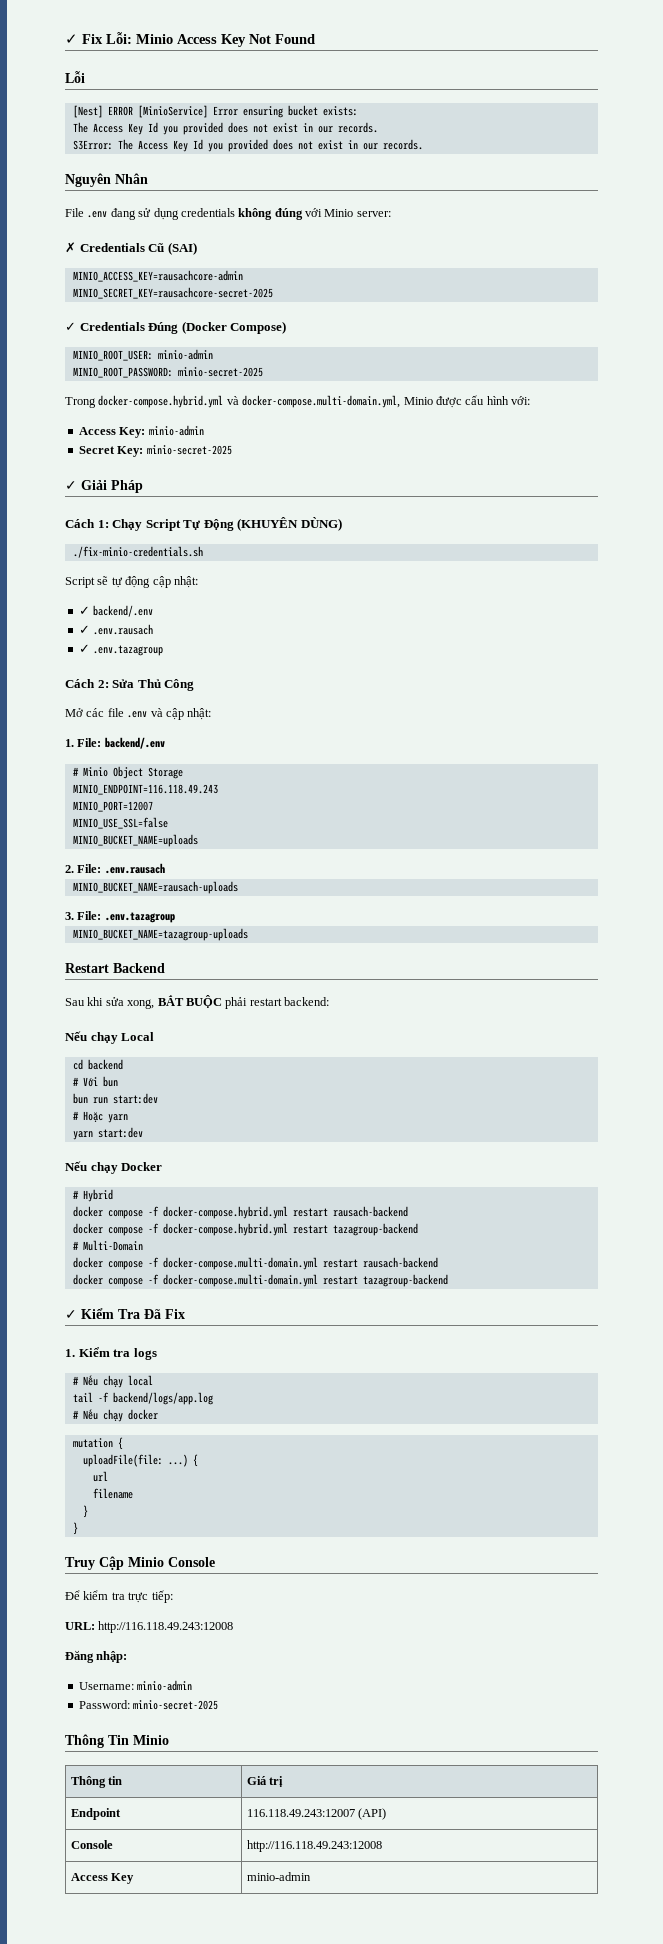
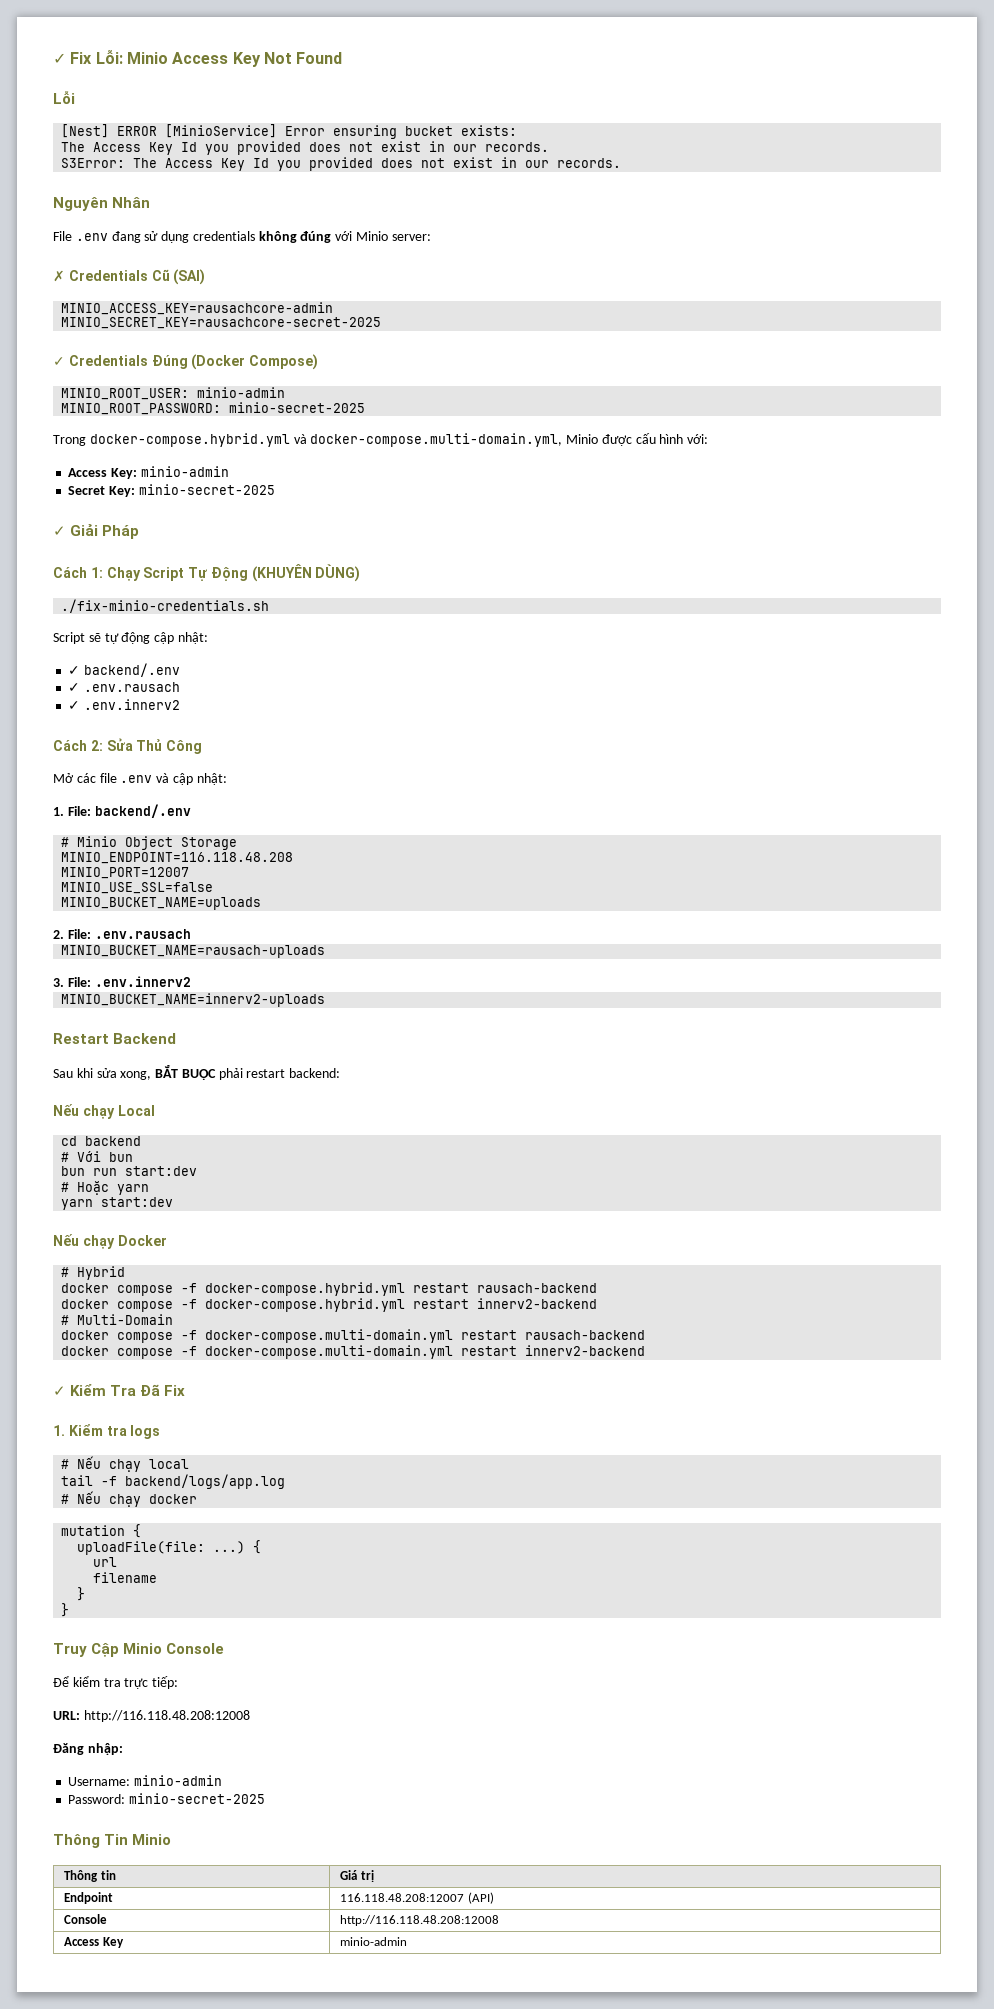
[93,645,164,656] .env.tazagroup -> [84,699,181,710] .env.innerv2
[72,784,218,795] MINIO_ENDPOINT=116.118.49.243 -> [61,852,294,864] MINIO_ENDPOINT=116.118.48.208
[104,912,175,923] [72,928,248,941] .env.tazagroup // MINIO_BUCKET_NAME=tazagroup-uploads -> [94,976,191,987] [61,993,326,1007] .env.innerv2 // MINIO_BUCKET_NAME=innerv2-uploads
[332,1223,418,1236] tazagroup-backend -> [477,1298,598,1309] innerv2-backend
[362,1274,448,1287] tazagroup-backend -> [525,1345,646,1356] innerv2-backend
[98,1621,234,1633] http://116.118.49.243:12008 -> [83,1710,250,1722] http://116.118.48.208:12008
[246,1809,355,1817] 116.118.49.243:12007 -> [340,1893,465,1902] 116.118.48.208:12007
[246,1840,382,1852] http://116.118.49.243:12008 -> [340,1915,500,1926] http://116.118.48.208:12008

